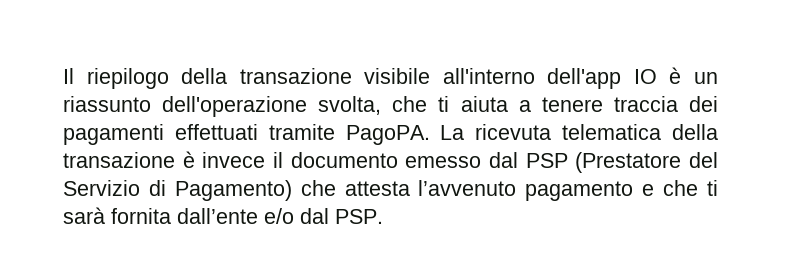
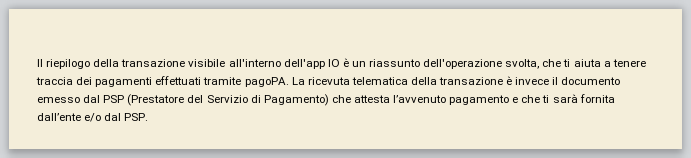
[345,125,430,145] PagoPA. -> [244,77,289,87] pagoPA.

